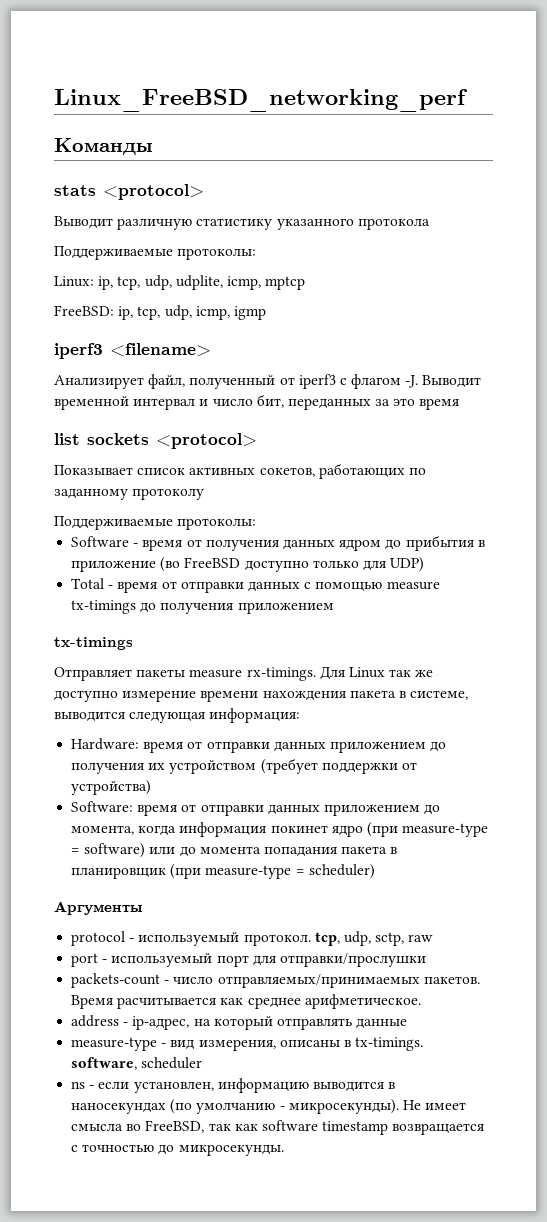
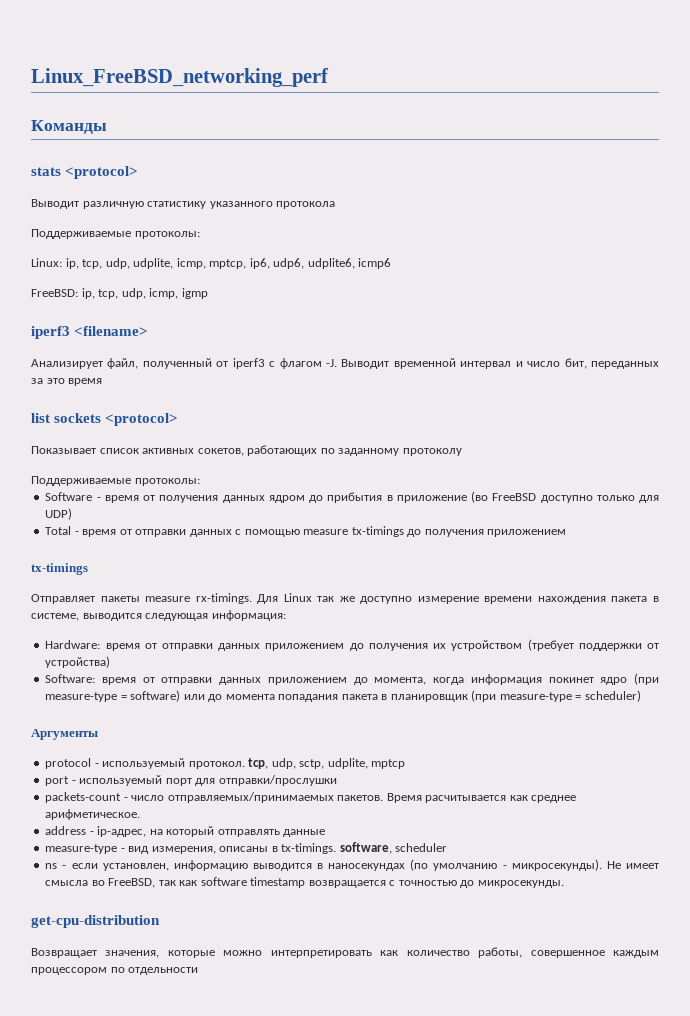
[265,276,306,290] mptcp -> [209,258,392,269] mptcp, ip6, udp6, udplite6, icmp6
[408,934,434,942] raw -> [327,758,406,769] udplite, mptcp
(284, 1150) none -> [31,915,160,928] [31,947,659,958] [31,967,199,975] // get-cpu-distribution // Возвращает значения, которые можно интерпретировать как количество работы, совершенное каждым процессором по отдельности

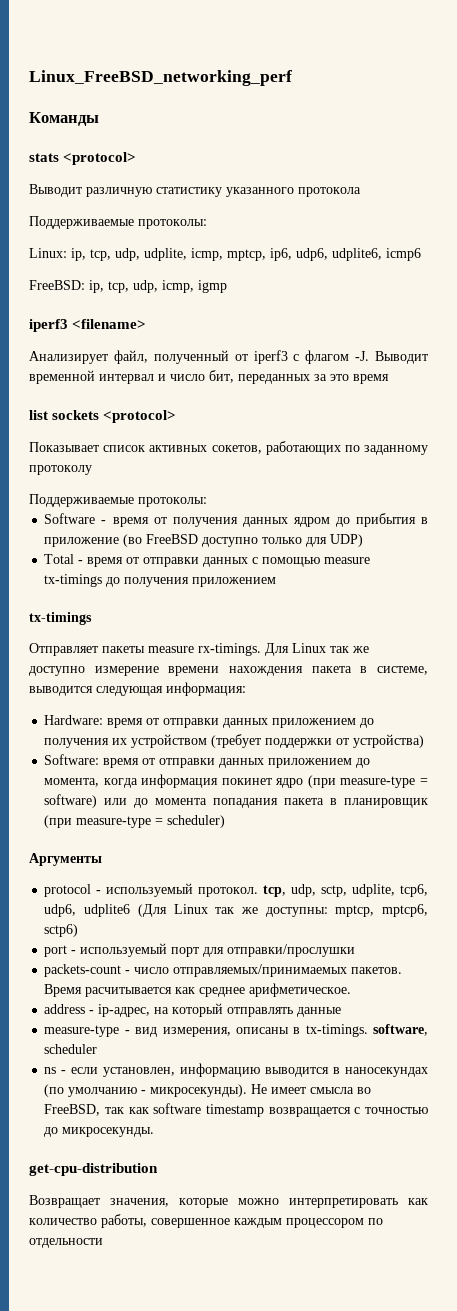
[371,759,406,769] mptcp -> [399,884,428,897] [44,904,428,917] [44,924,79,937] tcp6, udp6, udplite6 (Для Linux так же доступны: mptcp, mptcp6, sctp6)

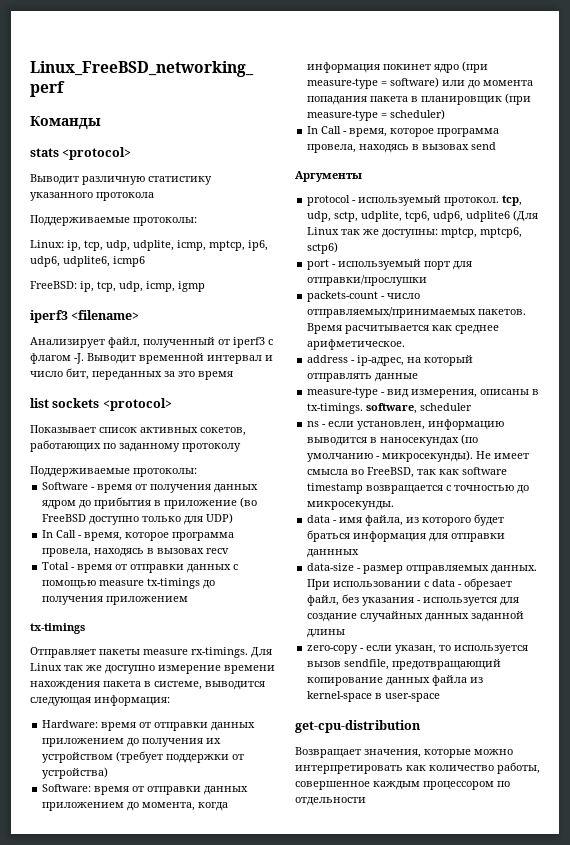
(364, 540) none -> [42,530,235,541] [42,548,230,557] // In Call - время, которое программа провела, находясь в вызовах recv
(226, 821) none -> [307,126,500,137] [307,142,497,153] // In Call - время, которое программа провела, находясь в вызовах send
(155, 1132) none -> [307,514,505,526] [307,530,506,542] [307,549,360,558] [307,563,538,574] [307,578,513,590] [307,594,520,606] [307,611,525,622] [307,629,346,638] [307,645,529,654] [307,659,502,670] [307,675,484,686] [307,691,441,702] // data - имя файла, из которого будет браться информация для отправки даннных // data-size - размер отправляемых данных. При использовании с data - обрезает файл, без указания - используется для создание случайных данных заданной длины // zero-copy - если указан, то используется вызов sendfile, предотвращающий копирование данных файла из kernel-space в user-space

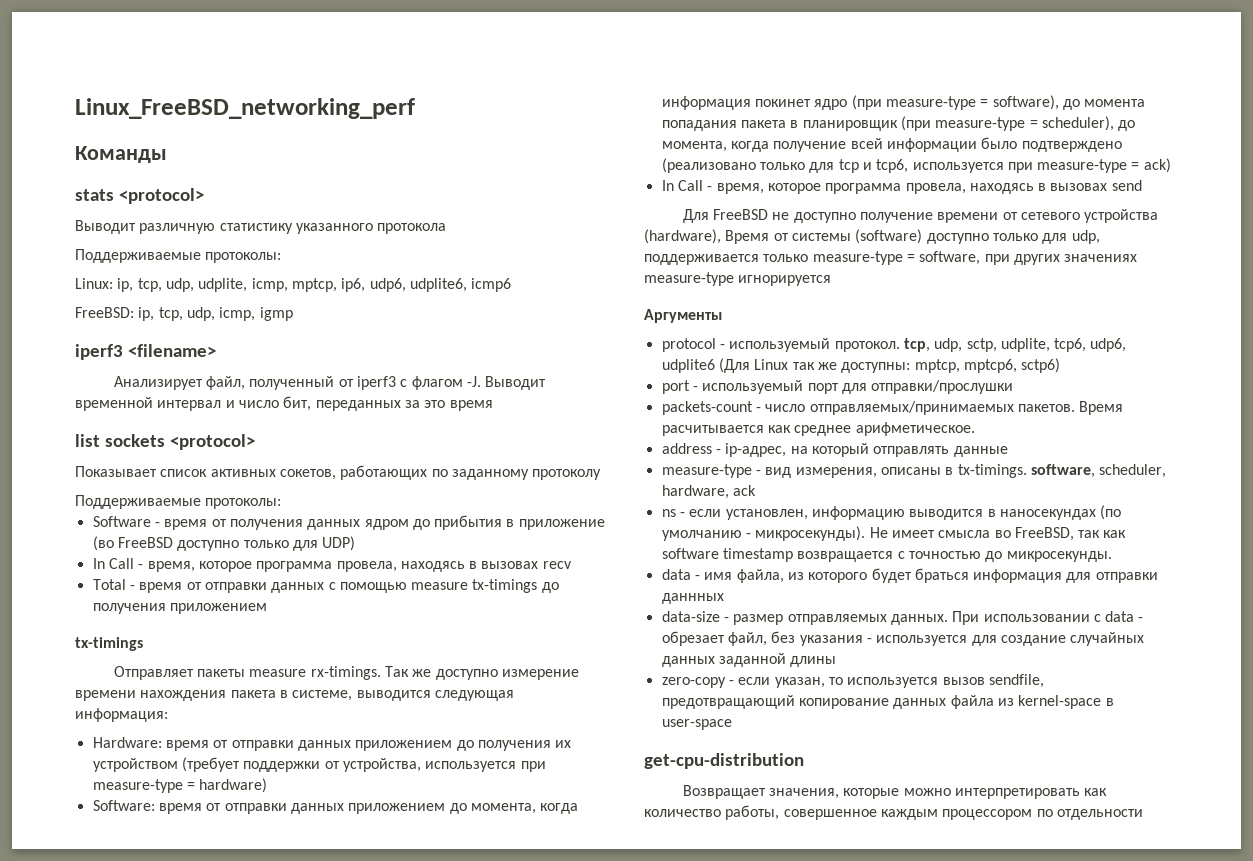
[251,647,272,658] [30,663,83,671] Для Linux так -> [385,666,410,677] Так
[42,767,109,779] устройства) -> [342,758,546,772] [92,778,268,793] устройства, используется при measure-type = hardware)
[390,77,466,88] software) или -> [992,95,1059,110] software),
[390,109,446,120] scheduler) -> [1041,116,1136,131] [661,137,1122,152] [661,158,1171,173] scheduler), до момента, когда получение всей информации было подтверждено (реализовано только для tcp и tcp6, используется при measure-type = ack)
(497, 146) none -> [682,209,1159,223] [644,229,1100,244] [644,251,1138,265] [644,272,832,286] // Для FreeBSD не доступно получение времени от сетевого устройства (hardware), Время от системы (software) доступно только для udp, поддерживается только measure-type = software, при других значениях measure-type игнорируется
[420,403,473,411] scheduler -> [1099,464,1167,478] [661,485,756,499] scheduler, hardware, ack

